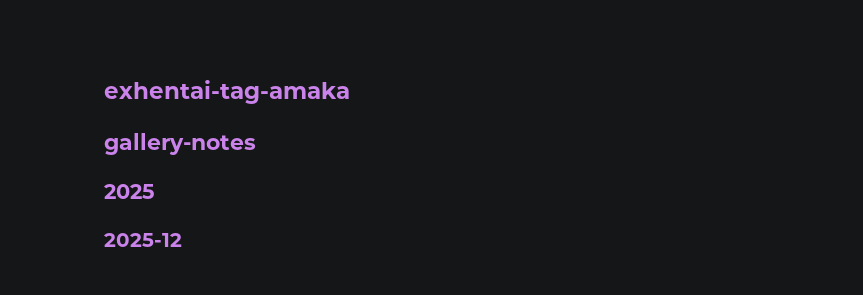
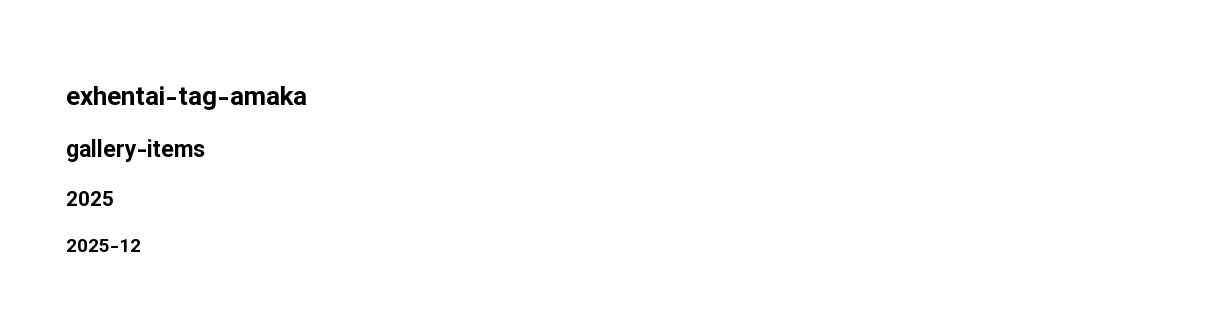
[104,133,256,155] gallery-notes -> [66,139,205,162] gallery-items

